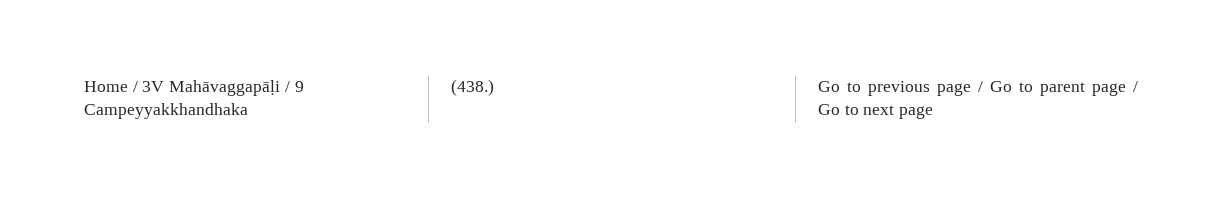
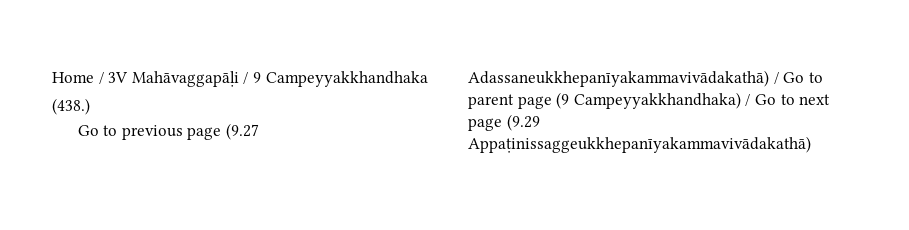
(971, 89) none -> [226,123,260,140] [468,70,769,87] (9.27 Adassaneukkhepanīyakammavivādakathā)
(1126, 89) none -> [556,92,741,109] (9 Campeyyakkhandhaka)
(934, 112) none -> [506,114,540,131] [468,136,811,153] (9.29 Appaṭinissaggeukkhepanīyakammavivādakathā)

